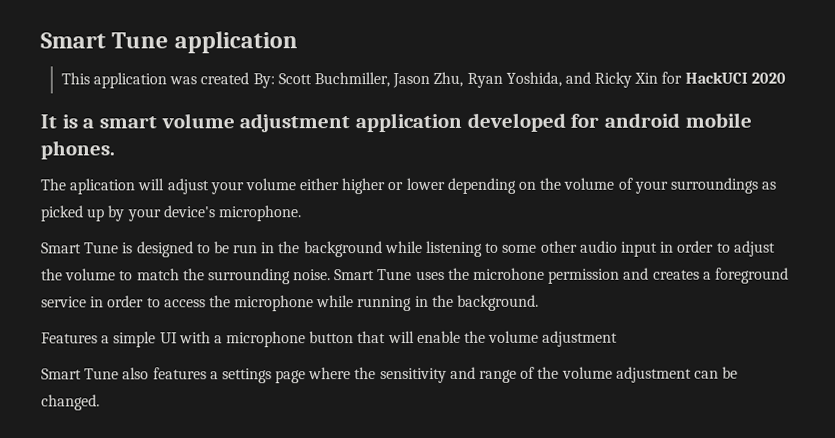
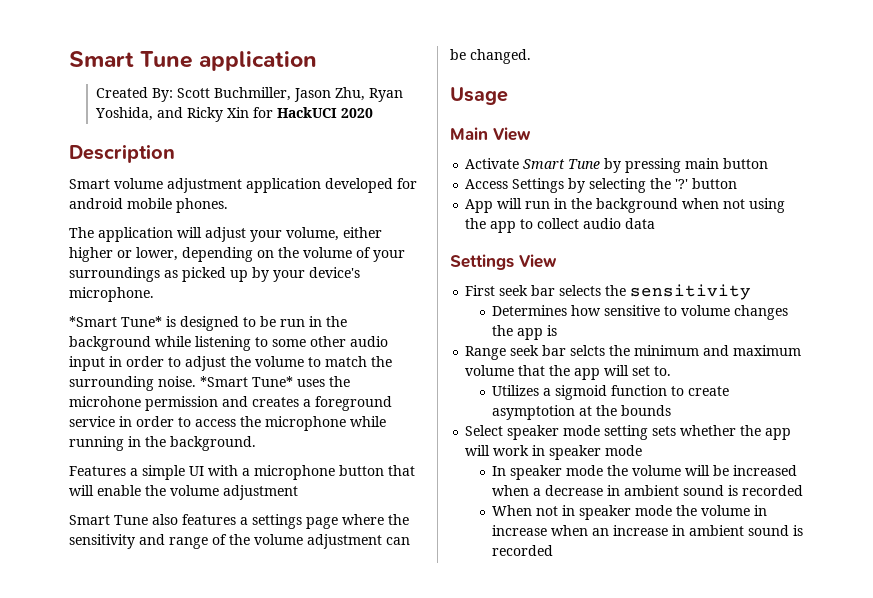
[60,72,250,89] This application was created -> [96,87,149,98] Created
[40,114,158,129] It is a smart -> [69,144,175,163] [69,179,110,189] Description // Smart
[69,178,136,195] aplication -> [98,227,173,242] application
[244,178,296,191] volume -> [286,227,339,241] volume,
[405,177,445,191] lower -> [136,247,178,261] lower,
[41,242,120,254] Smart Tune -> [69,316,162,327] *Smart Tune*
[334,269,413,281] Smart Tune -> [200,376,293,387] *Smart Tune*
(100, 402) none -> [450,87,508,105] [450,127,531,141] [465,158,769,173] [465,178,738,193] [465,198,786,213] [465,218,656,233] [450,254,557,270] [465,284,752,300] [492,305,789,320] [492,325,558,340] [465,345,802,360] [465,365,672,380] [492,385,730,400] [492,405,672,420] [465,425,792,440] [465,445,643,460] [492,465,798,480] [492,485,804,496] [492,505,768,520] [492,525,804,536] [492,545,554,556] // Usage // Main View // Activate Smart Tune by pressing main button // Access Settings by selecting the '?' button // App will run in the background when not using the app to collect audio data // Settings View // First seek bar selects the sensitivity // Determines how sensitive to volume changes the app is // Range seek bar selcts the minimum and maximum volume that the app will set to. // Utilizes a sigmoid function to create asymptotion at the bounds // Select speaker mode setting sets whether the app will work in speaker mode // In speaker mode the volume will be increased when a decrease in ambient sound is recorded // When not in speaker mode the volume in increase when an increase in ambient sound is recorded

